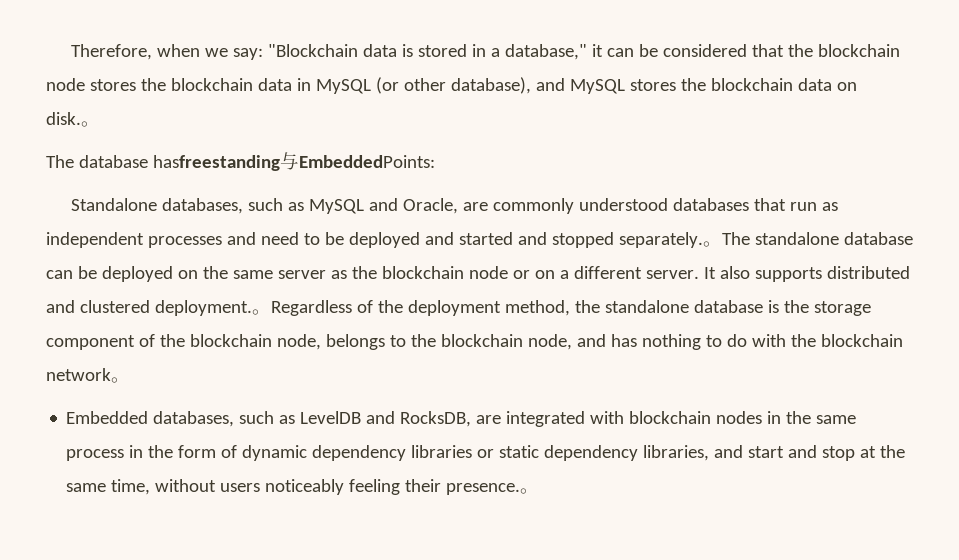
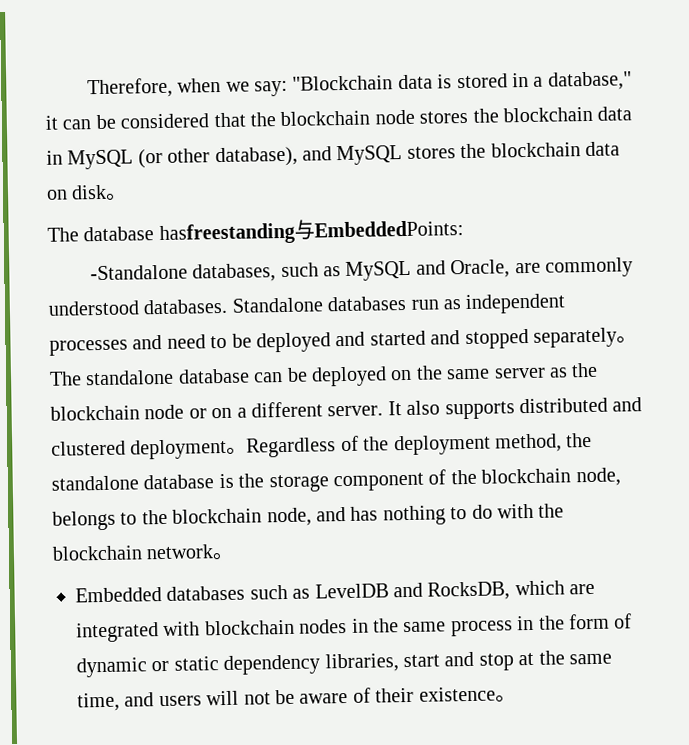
[46,112,81,125] disk. -> [71,184,108,200] disk
[71,198,158,211] Standalone -> [89,264,188,281] -Standalone
[673,198,787,211] databases that -> [143,295,407,315] databases. Standalone databases
[618,232,703,248] separately. -> [532,327,617,348] separately
[154,300,252,316] deployment. -> [130,438,228,460] deployment
[153,411,235,427] databases, -> [166,585,246,601] databases
(472, 419) none -> [514,580,565,596] which
[312,445,473,461] dependency libraries -> (147, 667) none
[714,445,744,458] and -> (399, 663) none
[155,479,521,495] without users noticeably feeling their presence. -> [124,686,496,707] and users will not be aware of their existence

